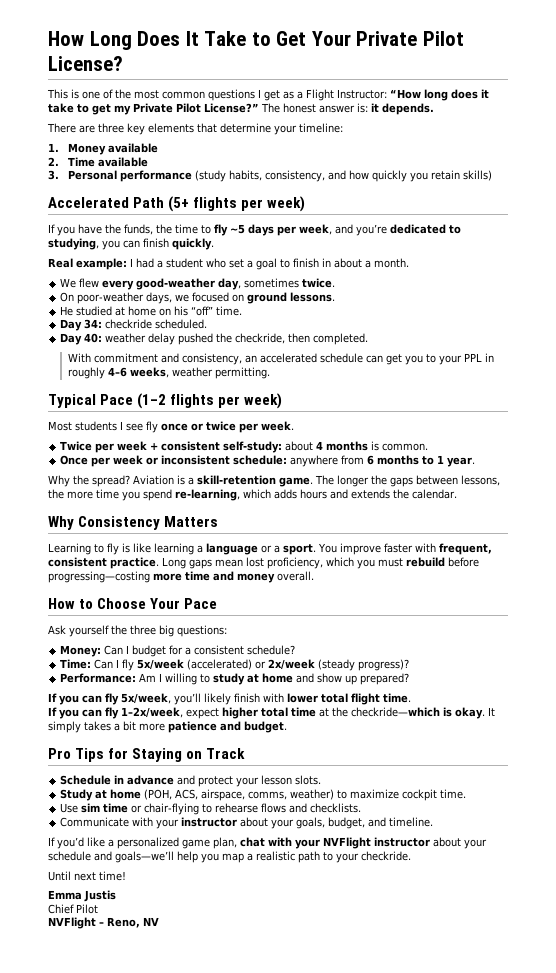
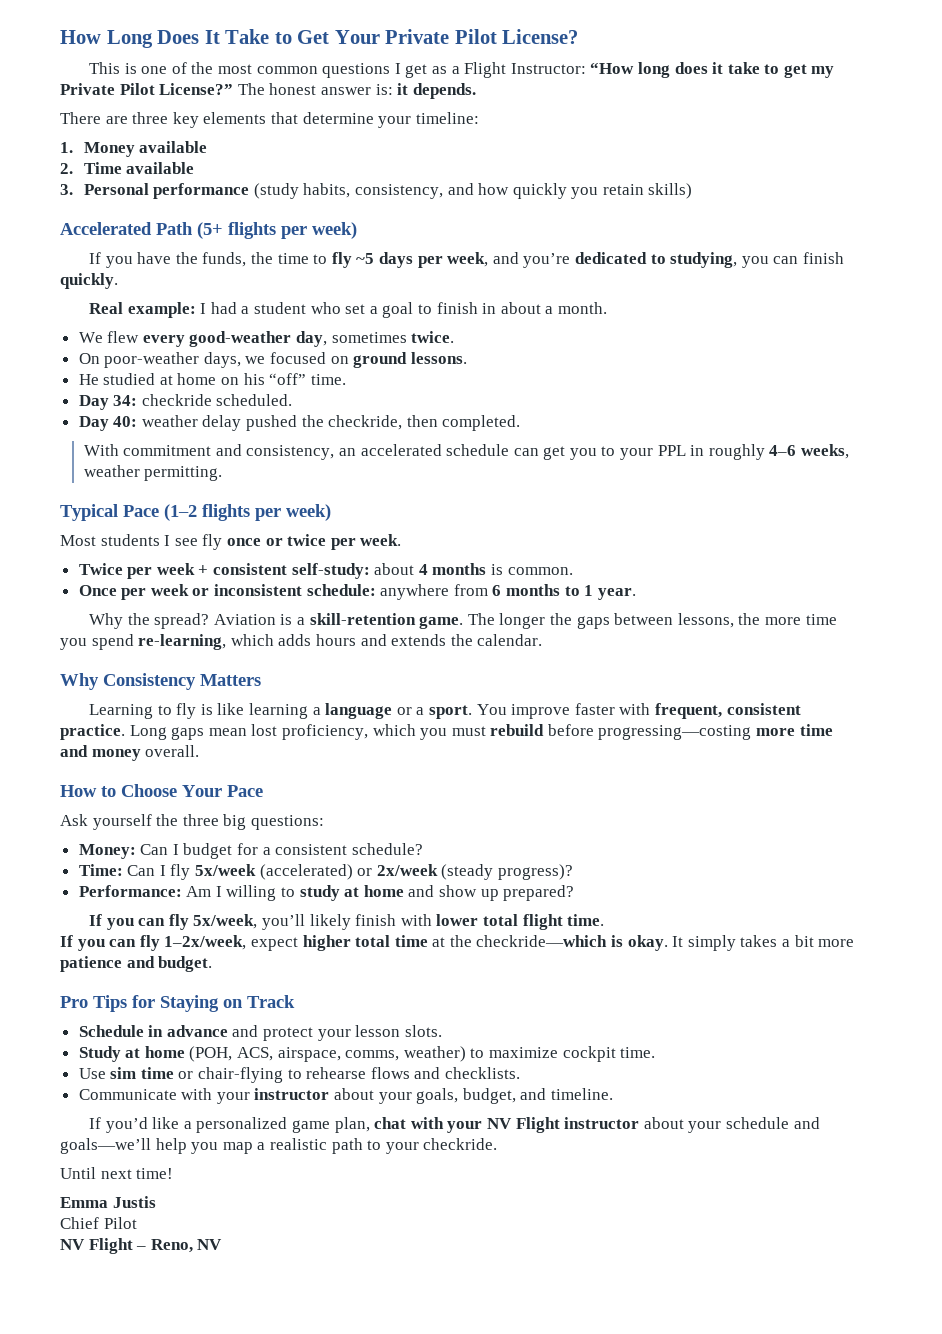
[323,837,371,849] NVFlight -> [486,1117,560,1133] NV Flight
[48,917,96,929] NVFlight -> [60,1238,133,1254] NV Flight

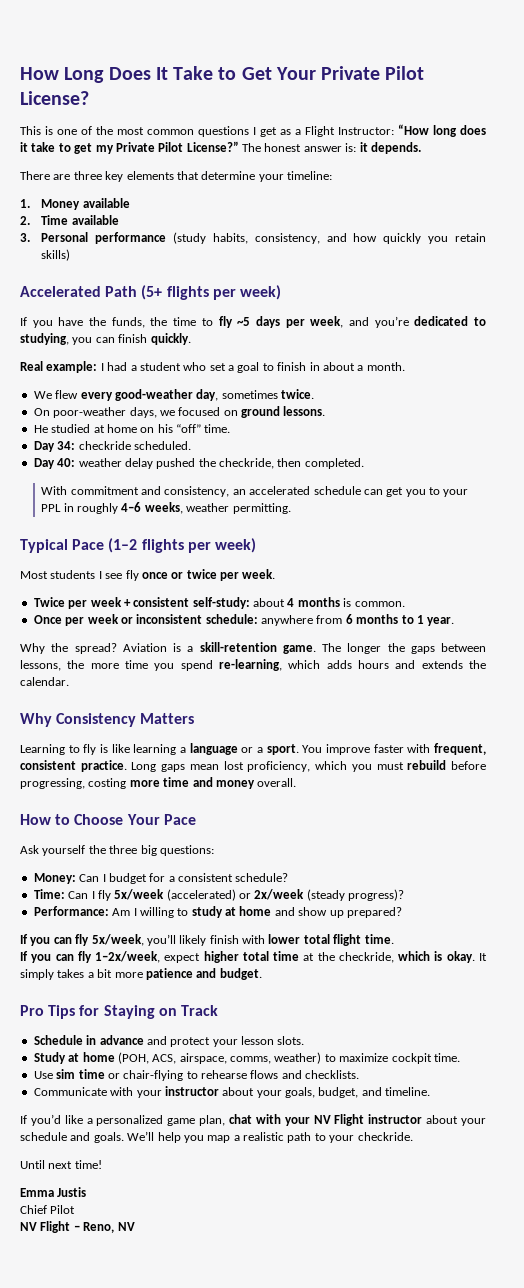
[598,725,752,740] progressing—costing -> [20,778,127,789] progressing, costing
[476,935,608,947] checkride—which -> [338,951,431,963] checkride, which
[60,1138,151,1154] goals—we’ll -> [93,1131,155,1143] goals. We’ll

